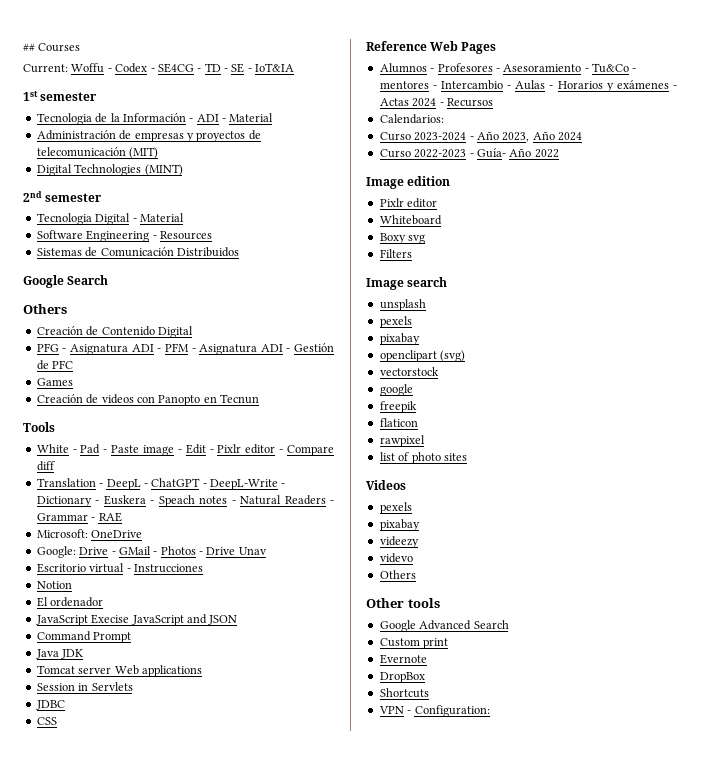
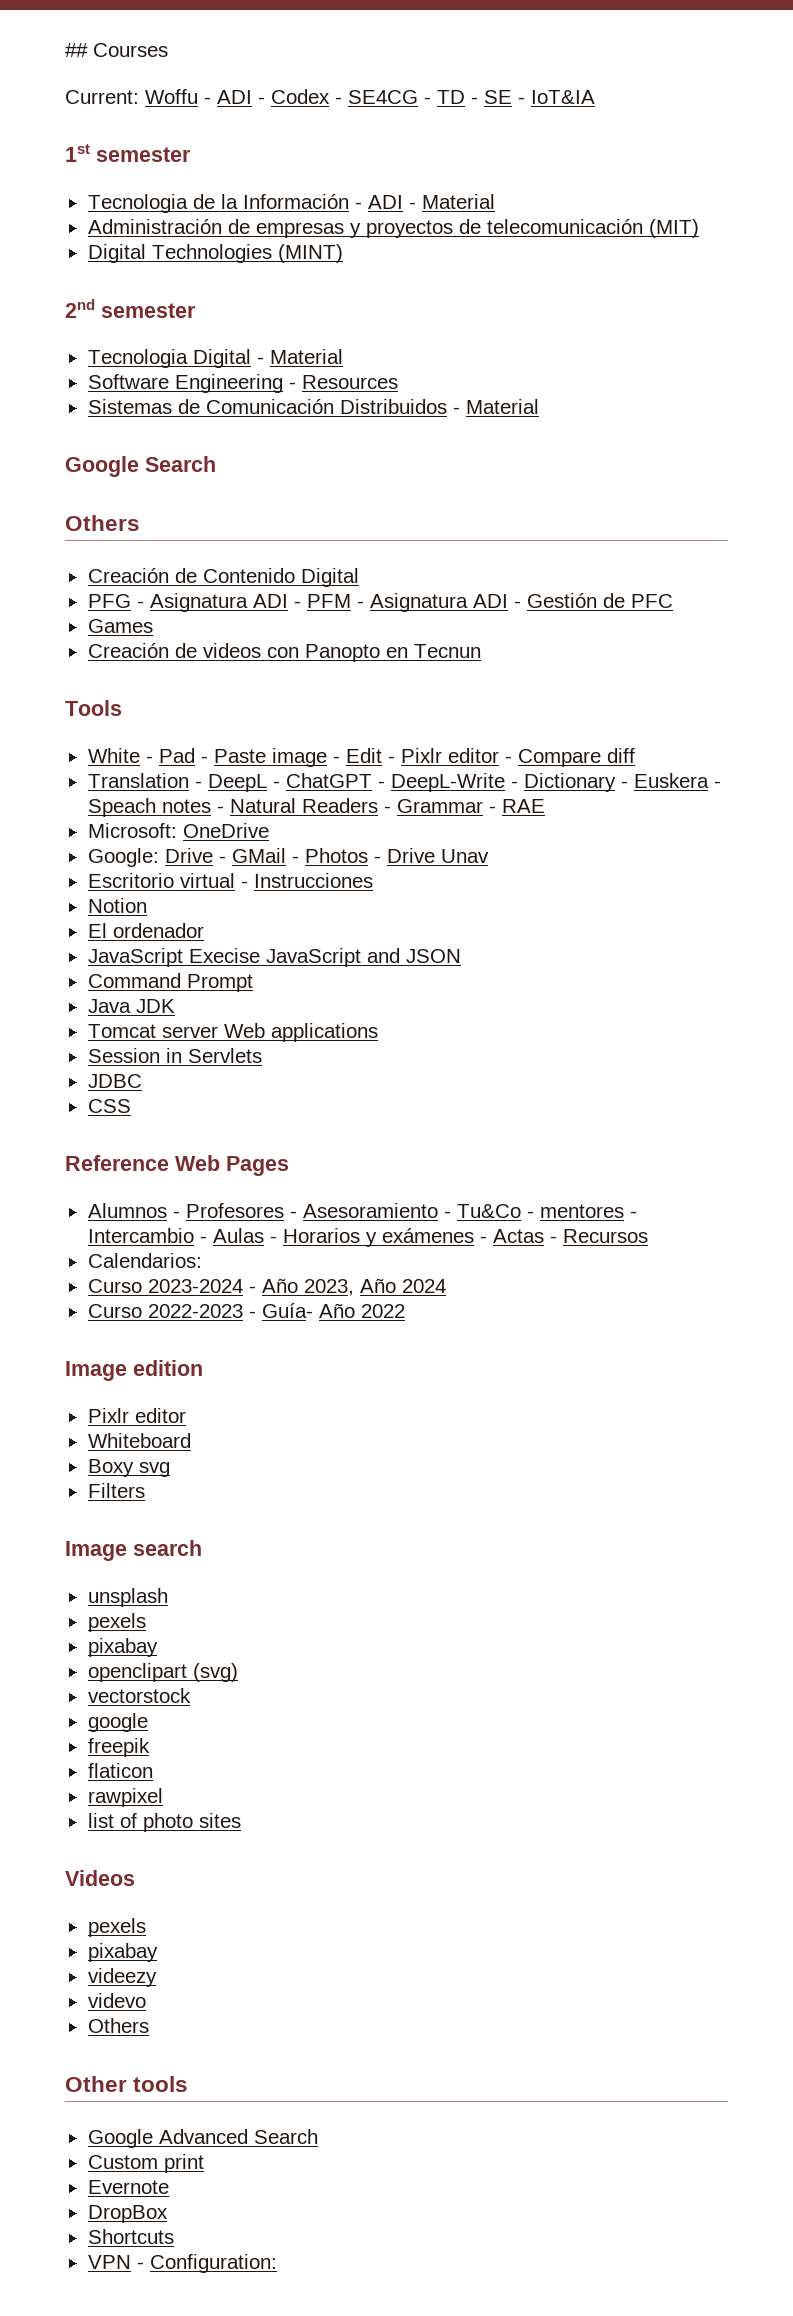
(112, 70) none -> [217,90,265,104] ADI -
(239, 252) none -> [452,399,539,414] - Material
[412,98,437,107] 2024 -> (544, 1236) none

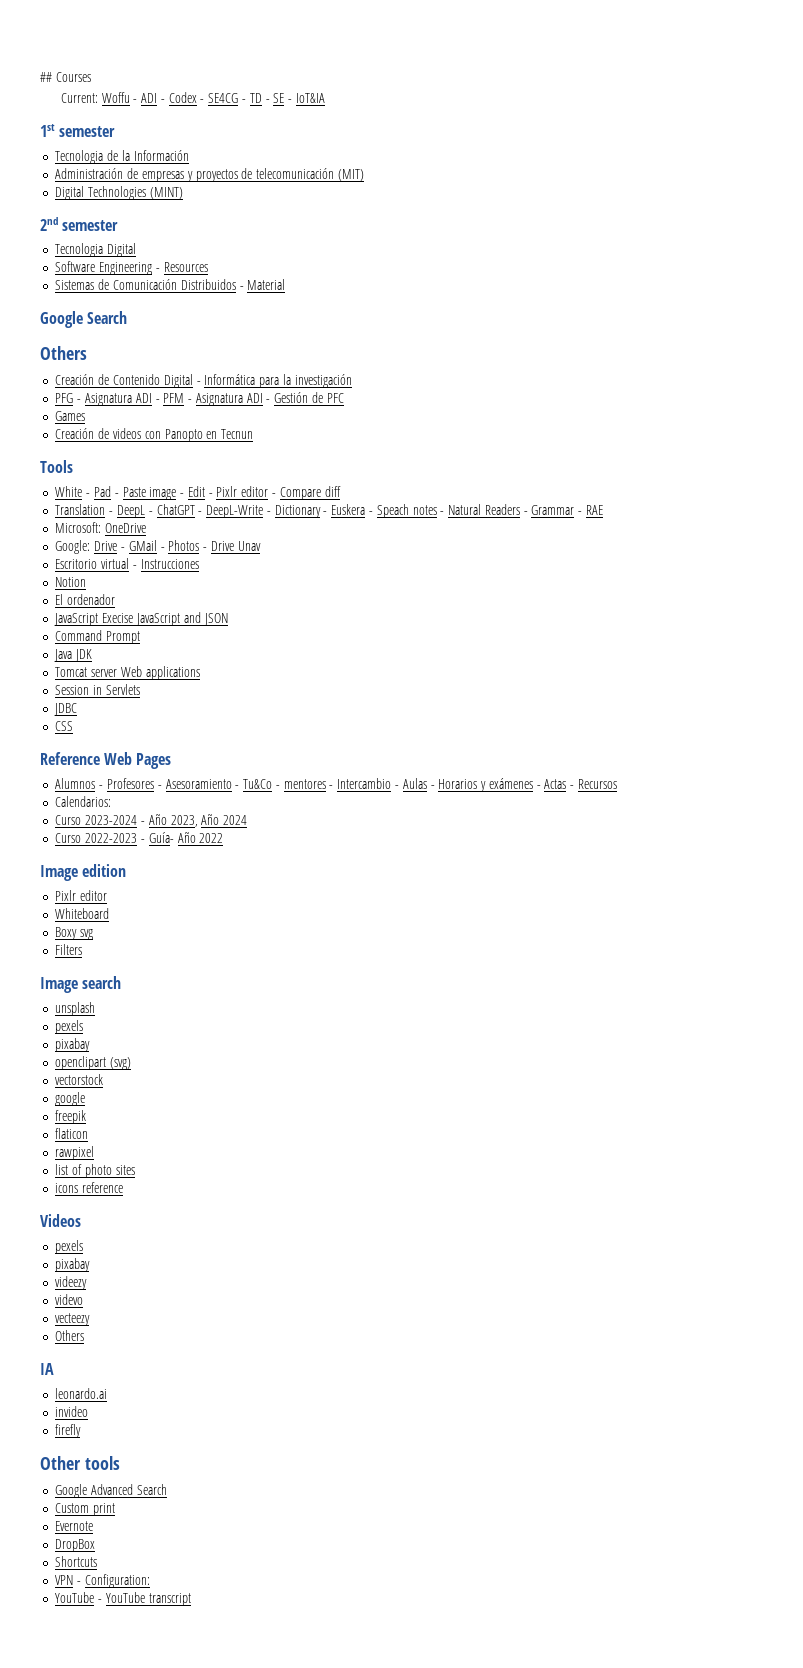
[354,194,495,209] - ADI - Material -> (189, 155) none
[256,349,343,364] - Material -> (137, 250) none
(359, 577) none -> [196,374,352,388] - Informática para la investigación
(241, 1820) none -> [55,1182,124,1193] // icons reference
[87,2018,149,2033] // Others -> [55,1313,91,1326] [55,1330,85,1341] [40,1363,54,1375] [55,1388,108,1399] [55,1406,89,1417] [55,1424,82,1438] // vecteezy // Others // IA // leonardo.ai // invideo // firefly
(277, 2263) none -> [55,1592,191,1606] // YouTube - YouTube transcript

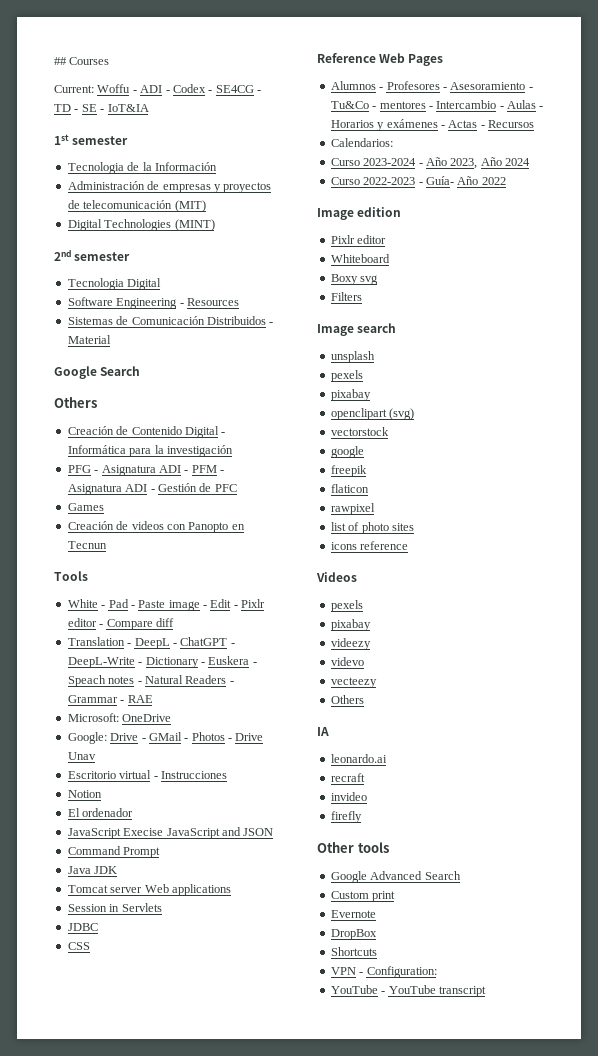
(108, 1393) none -> [330,773,365,782] // recraft

